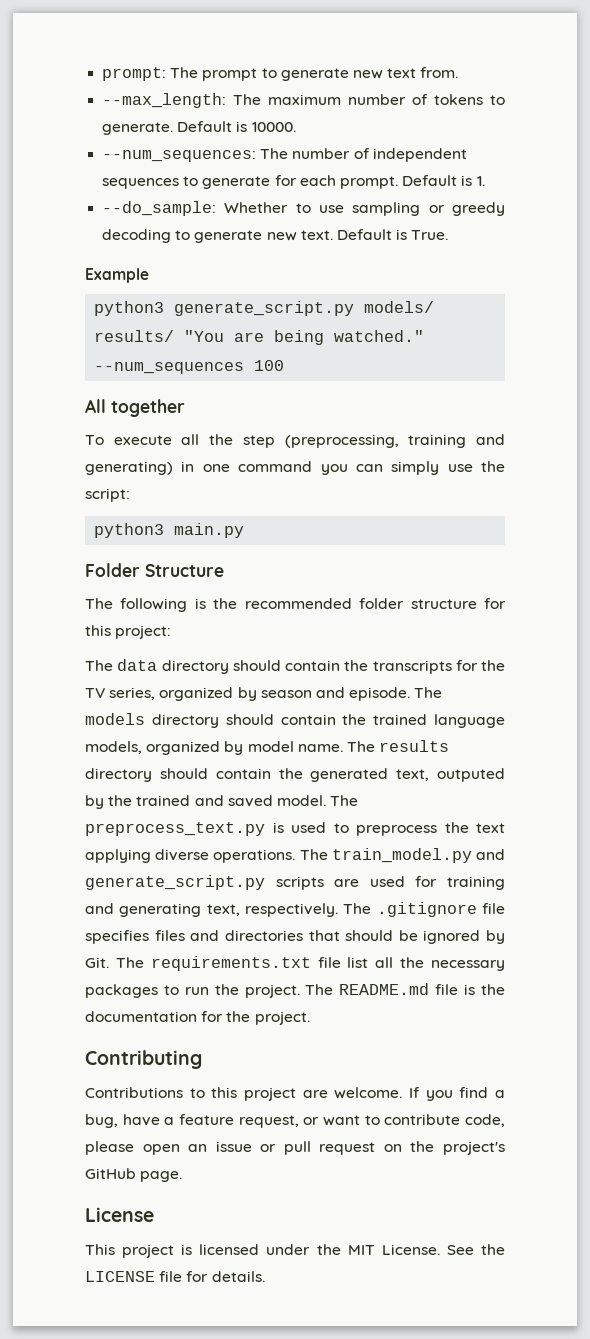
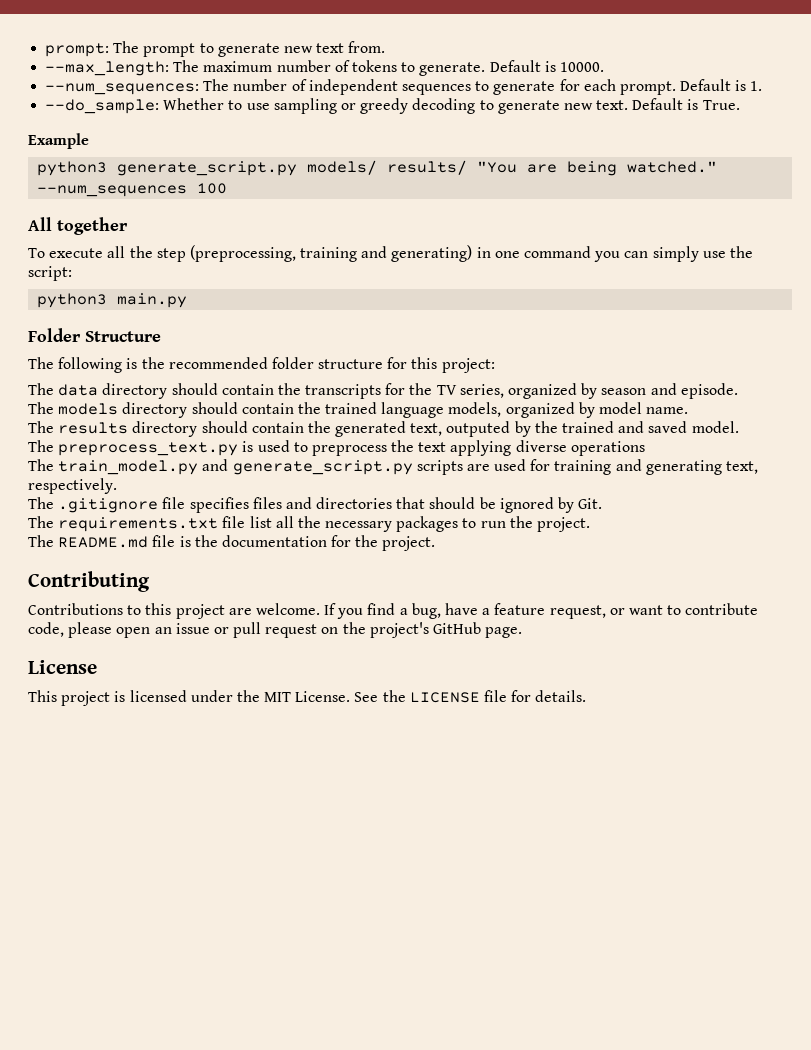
(411, 694) none -> (738, 391) //
(343, 748) none -> (689, 410) //
(326, 800) none -> (739, 427) //
[213,849,296,863] operations. -> [570,441,645,456] operations //
(338, 910) none -> (117, 486) //
(109, 962) none -> (603, 503) //
(300, 991) none -> (591, 524) //

